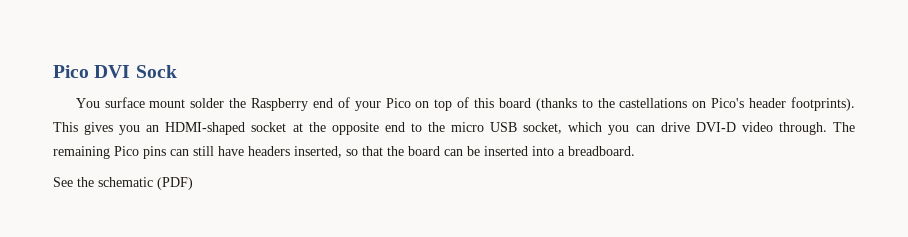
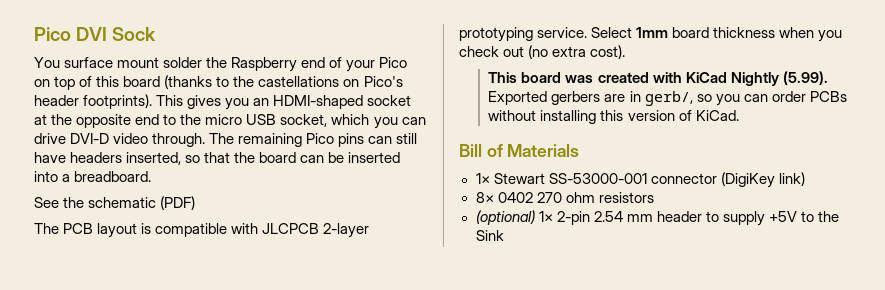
(193, 183) none -> [34,223,370,238] [459,27,843,42] [459,45,626,59] [488,71,828,86] [488,91,847,106] [488,110,739,124] [459,144,580,157] [475,172,805,188] [475,192,654,203] [475,210,840,226] [475,230,504,241] // The PCB layout is compatible with JLCPCB 2-layer prototyping service. Select 1mm board thickness when you check out (no extra cost). // This board was created with KiCad Nightly (5.99). Exported gerbers are in gerb/, so you can order PCBs without installing this version of KiCad. // Bill of Materials // 1× Stewart SS-53000-001 connector (DigiKey link) // 8× 0402 270 ohm resistors // (optional) 1× 2-pin 2.54 mm header to supply +5V to the Sink

